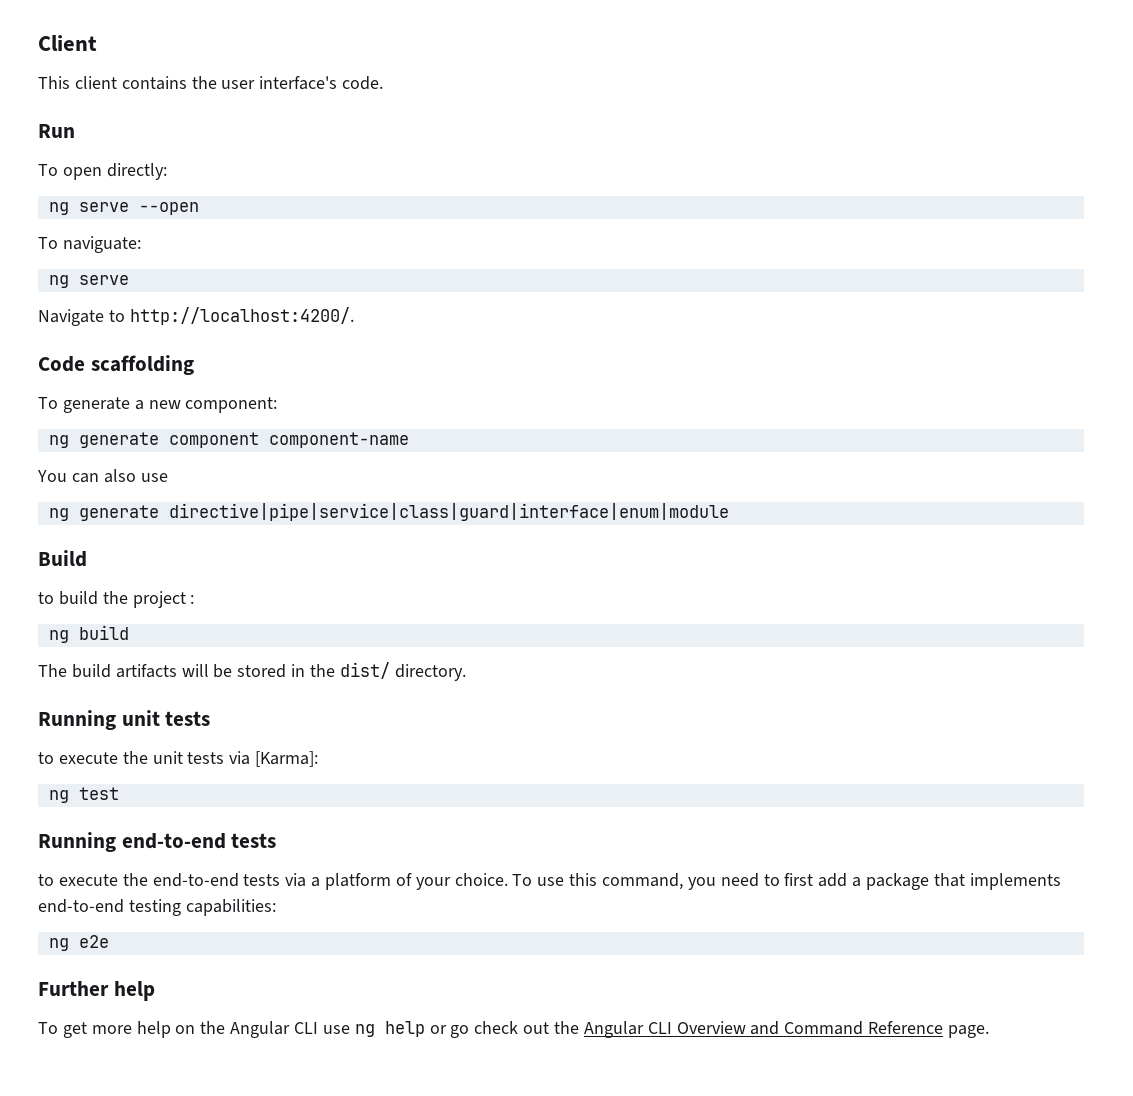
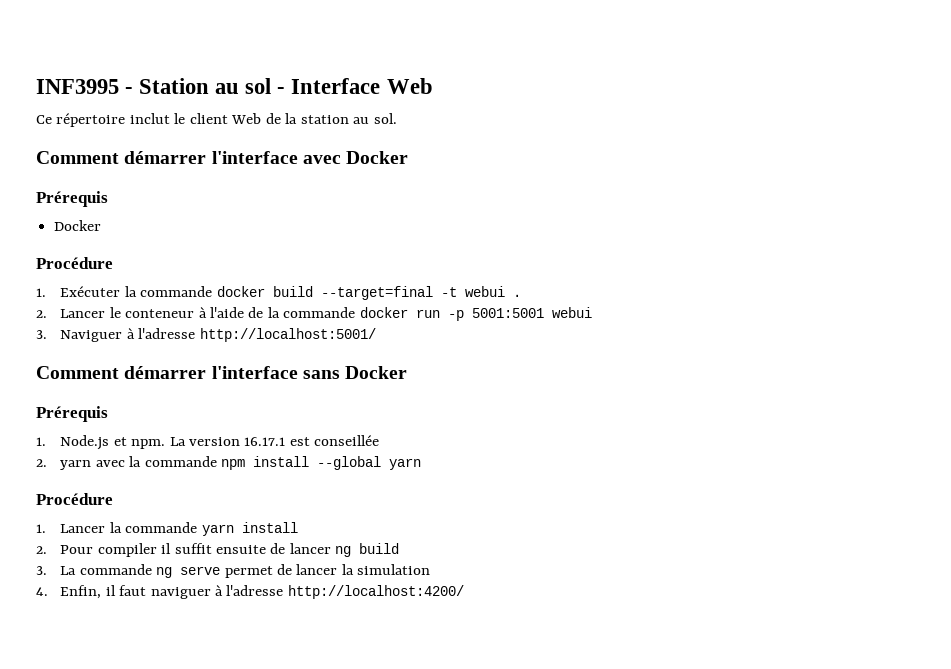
[38,35,97,51] [38,76,384,90] [38,124,75,138] [38,163,167,180] [48,202,199,215] [38,236,141,253] [48,275,129,288] [38,307,354,326] [38,355,194,375] [38,397,278,413] [48,432,409,448] [37,469,168,483] [48,503,729,521] [38,550,87,567] [38,591,195,608] [48,625,129,643] [38,662,466,681] [38,710,211,730] [38,751,319,767] [48,787,119,803] [38,832,277,852] [38,873,1061,890] [38,899,276,916] [48,935,109,951] [38,981,155,1001] [38,1021,990,1038] Client // This client contains the user interface's code. // Run // To open directly: // ng serve --open // To naviguate: // ng serve // Navigate to http://localhost:4200/. // Code scaffolding // To generate a new component: // ng generate component component-name // You can also use // ng generate directive|pipe|service|class|guard|interface|enum|module // Build // to build the project : // ng build // The build artifacts will be stored in the dist/ directory. // Running unit tests // to execute the unit tests via [Karma]: // ng test // Running end-to-end tests // to execute the end-to-end tests via a platform of your choice. To use this command, you need to first add a package that implements end-to-end testing capabilities: // ng e2e // Further help // To get more help on the Angular CLI use ng help or go check out the Angular CLI Overview and Command Reference page. -> [36,78,433,94] [36,113,397,127] [36,151,409,164] [36,191,108,207] [54,220,102,231] [36,257,113,269] [36,286,521,300] [36,307,592,321] [36,328,376,342] [36,366,408,379] [36,406,108,422] [36,435,380,450] [36,456,421,470] [36,493,113,505] [36,522,298,536] [36,543,400,557] [36,564,431,578] [36,585,464,599] INF3995 - Station au sol - Interface Web // Ce répertoire inclut le client Web de la station au sol. // Comment démarrer l'interface avec Docker // Prérequis // Docker // Procédure // 1. Exécuter la commande docker build --target=final -t webui . // 2. Lancer le conteneur à l'aide de la commande docker run -p 5001:5001 webui // 3. Naviguer à l'adresse http://localhost:5001/ // Comment démarrer l'interface sans Docker // Prérequis // 1. Node.js et npm. La version 16.17.1 est conseillée // 2. yarn avec la commande npm install --global yarn // Procédure // 1. Lancer la commande yarn install // 2. Pour compiler il suffit ensuite de lancer ng build // 3. La commande ng serve permet de lancer la simulation // 4. Enfin, il faut naviguer à l'adresse http://localhost:4200/

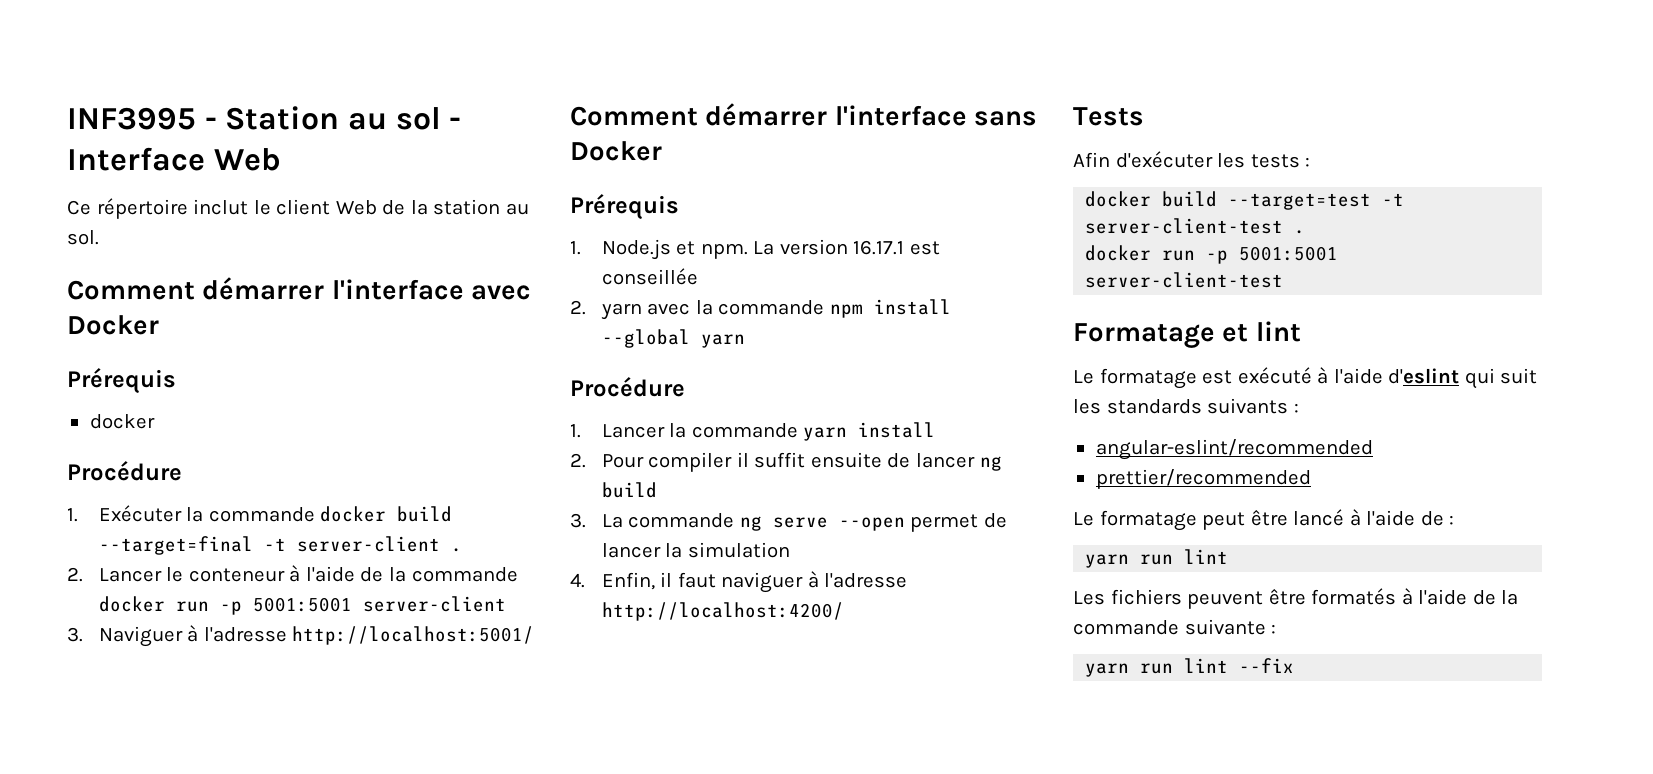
[54,220,102,231] Docker -> [89,414,155,429] docker
[464,286,505,297] webui -> [296,536,440,552] server-client
[551,307,592,318] webui -> [362,596,506,612] server-client
(221, 570) none -> [838,517,905,531] --open
(464, 592) none -> [1073,107,1144,126] [1073,151,1311,168] [1085,191,1405,210] [1085,218,1306,234] [1085,245,1339,264] [1085,272,1284,288] [1073,321,1301,348] [1073,367,1538,389] [1073,398,1299,414] [1095,439,1373,460] [1095,469,1311,489] [1073,509,1455,531] [1085,549,1229,568] [1073,588,1519,609] [1073,619,1277,635] [1085,658,1295,677] // Tests // Afin d'exécuter les tests : // docker build --target=test -t server-client-test . // docker run -p 5001:5001 server-client-test // Formatage et lint // Le formatage est exécuté à l'aide d'eslint qui suit les standards suivants : // angular-eslint/recommended // prettier/recommended // Le formatage peut être lancé à l'aide de : // yarn run lint // Les fichiers peuvent être formatés à l'aide de la commande suivante : // yarn run lint --fix

